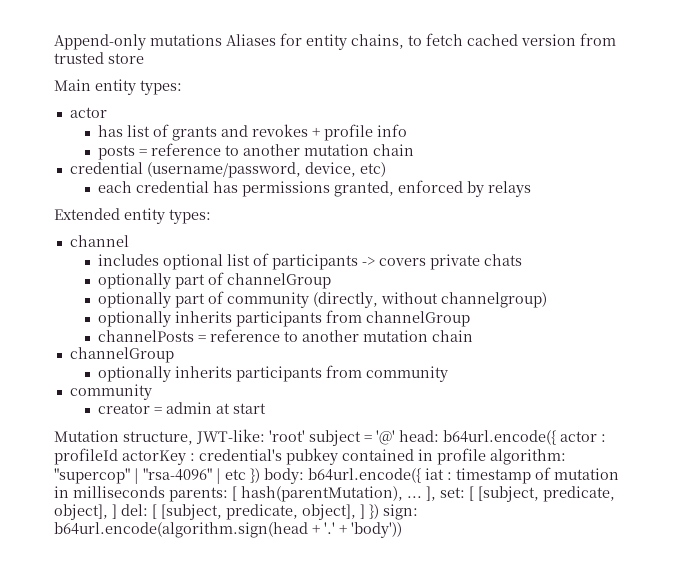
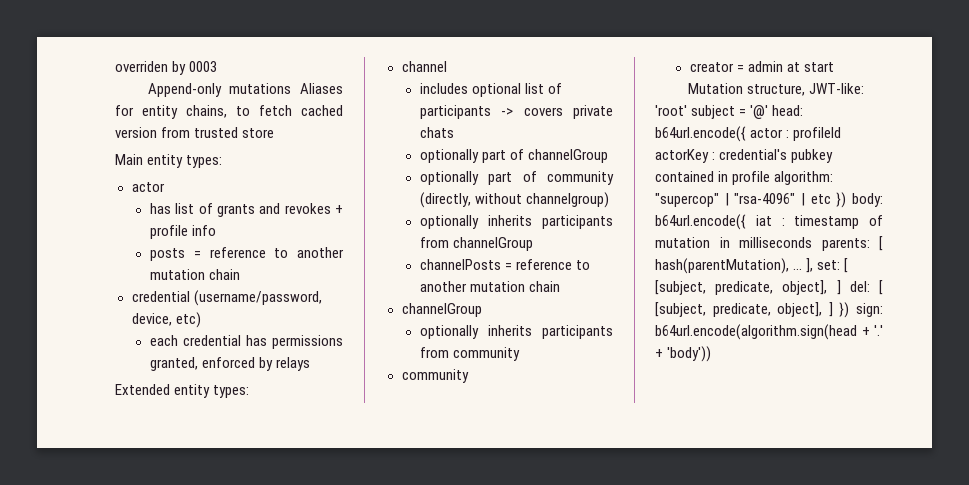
(54, 42) none -> [115,61,218,75] overriden by 0003 //

